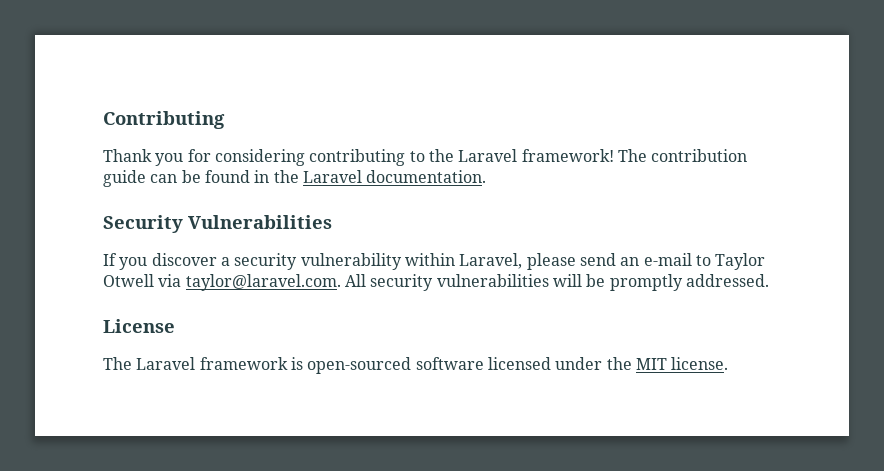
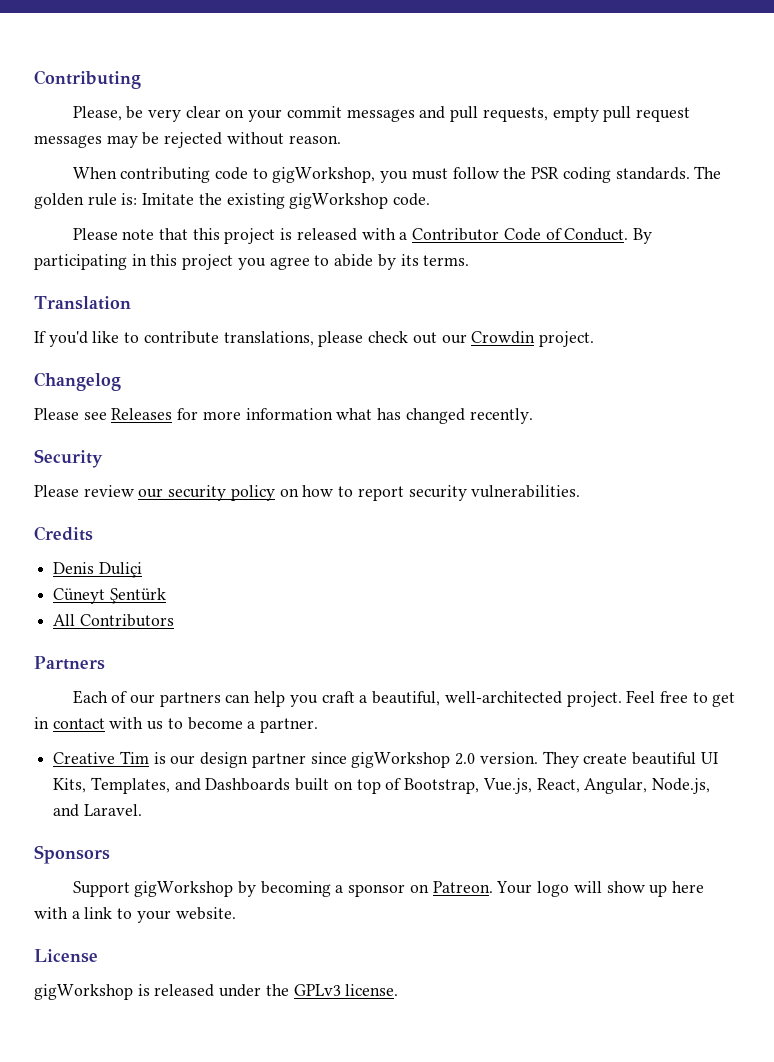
[103,149,748,166] [103,170,487,187] [103,215,332,233] [103,253,766,270] [103,274,769,291] [103,319,175,333] [103,357,551,374] Thank you for considering contributing to the Laravel framework! The contribution guide can be found in the Laravel documentation. // Security Vulnerabilities // If you discover a security vulnerability within Laravel, please send an e-mail to Taylor Otwell via taylor@laravel.com. All security vulnerabilities will be promptly addressed. // License // The Laravel framework is open-sourced software licensed -> [72,106,690,122] [34,132,341,148] [72,166,722,183] [34,193,431,209] [72,228,652,244] [34,254,470,270] [34,296,131,310] [34,331,594,347] [34,372,121,391] [34,408,533,424] [34,449,103,468] [34,485,581,501] [34,526,93,541] [53,562,142,578] [53,588,166,604] [53,614,174,627] [34,656,105,670] [72,690,736,707] [34,717,319,733] [53,751,718,768] [53,777,710,794] [53,804,142,817] [34,845,110,864] [72,881,704,897] [34,907,236,923] [34,949,98,963] [34,984,215,1000] Please, be very clear on your commit messages and pull requests, empty pull request messages may be rejected without reason. // When contributing code to gigWorkshop, you must follow the PSR coding standards. The golden rule is: Imitate the existing gigWorkshop code. // Please note that this project is released with a Contributor Code of Conduct. By participating in this project you agree to abide by its terms. // Translation // If you'd like to contribute translations, please check out our Crowdin project. // Changelog // Please see Releases for more information what has changed recently. // Security // Please review our security policy on how to report security vulnerabilities. // Credits // Denis Duliçi // Cüneyt Şentürk // All Contributors // Partners // Each of our partners can help you craft a beautiful, well-architected project. Feel free to get in contact with us to become a partner. // Creative Tim is our design partner since gigWorkshop 2.0 version. They create beautiful UI Kits, Templates, and Dashboards built on top of Bootstrap, Vue.js, React, Angular, Node.js, and Laravel. // Sponsors // Support gigWorkshop by becoming a sponsor on Patreon. Your logo will show up here with a link to your website. // License // gigWorkshop is released
[635,358,667,370] MIT -> [293,984,341,996] GPLv3

